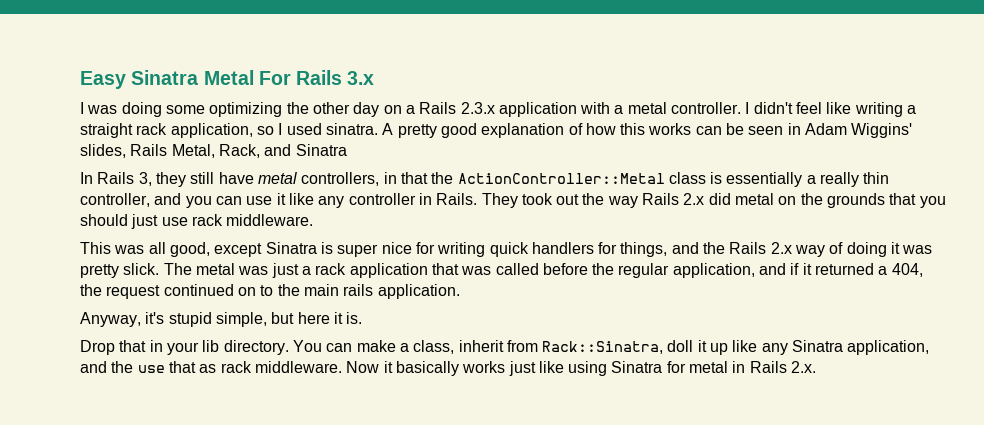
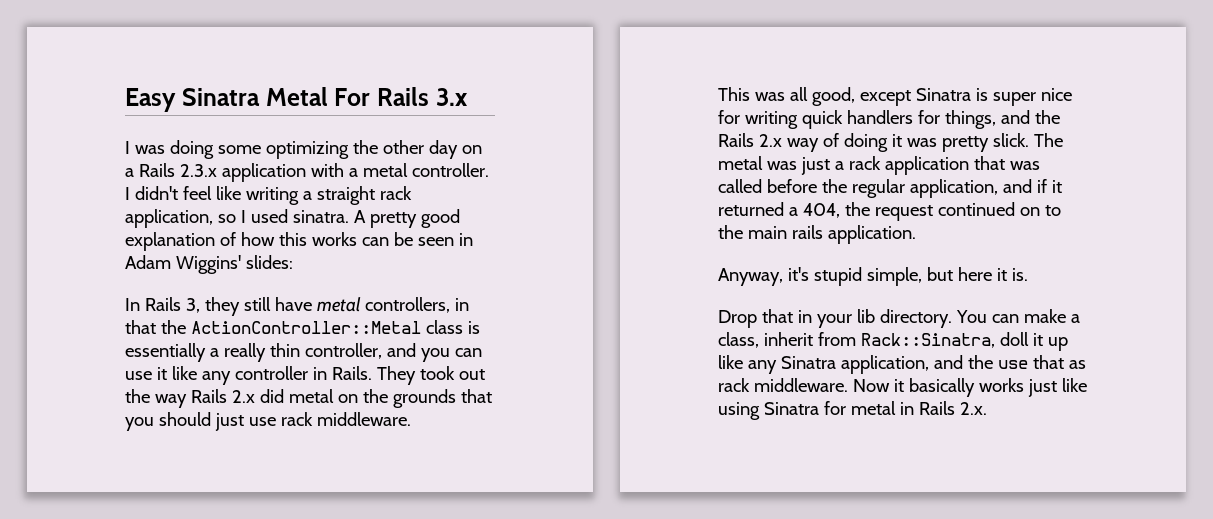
[80,144,347,158] slides, Rails Metal, Rack, and Sinatra -> [245,255,293,269] slides:

